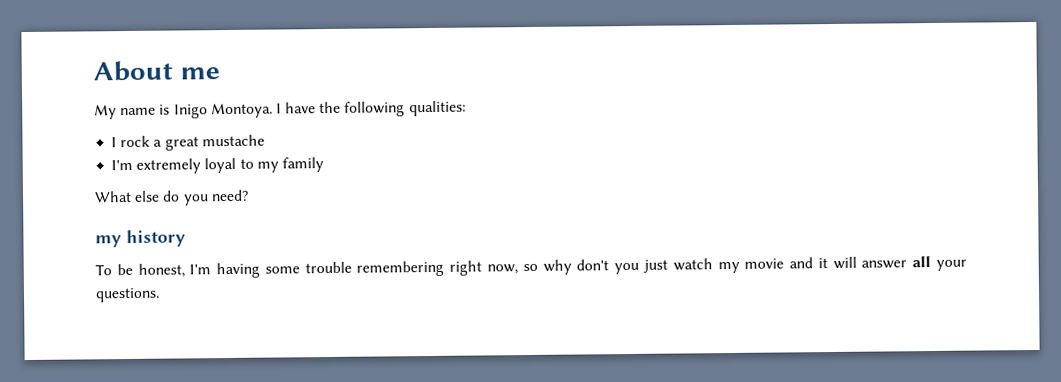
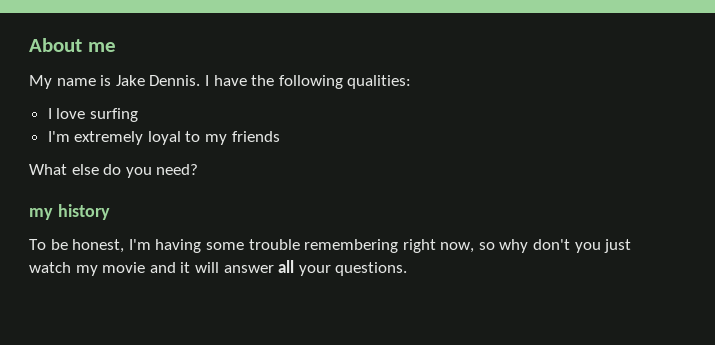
[173,102,273,119] Inigo Montoya. -> [115,75,201,86] Jake Dennis.
[120,134,265,151] rock a great mustache -> [56,108,138,122] love surfing
[281,157,324,173] family -> [231,131,280,142] friends

